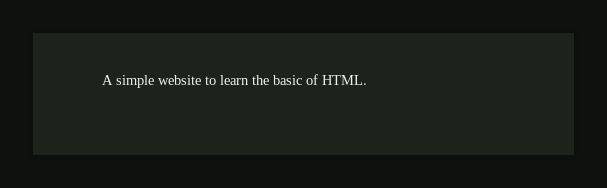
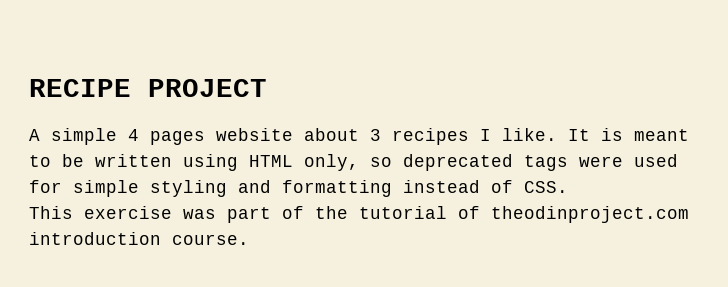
[102,74,367,88] A simple website to learn the basic of HTML. -> [29,79,267,97] [29,128,689,145] [29,154,678,171] [29,180,568,197] [29,206,689,223] [29,232,249,245] RECIPE PROJECT // A simple 4 pages website about 3 recipes I like. It is meant to be written using HTML only, so deprecated tags were used for simple styling and formatting instead of CSS. // This exercise was part of the tutorial of theodinproject.com introduction course.

